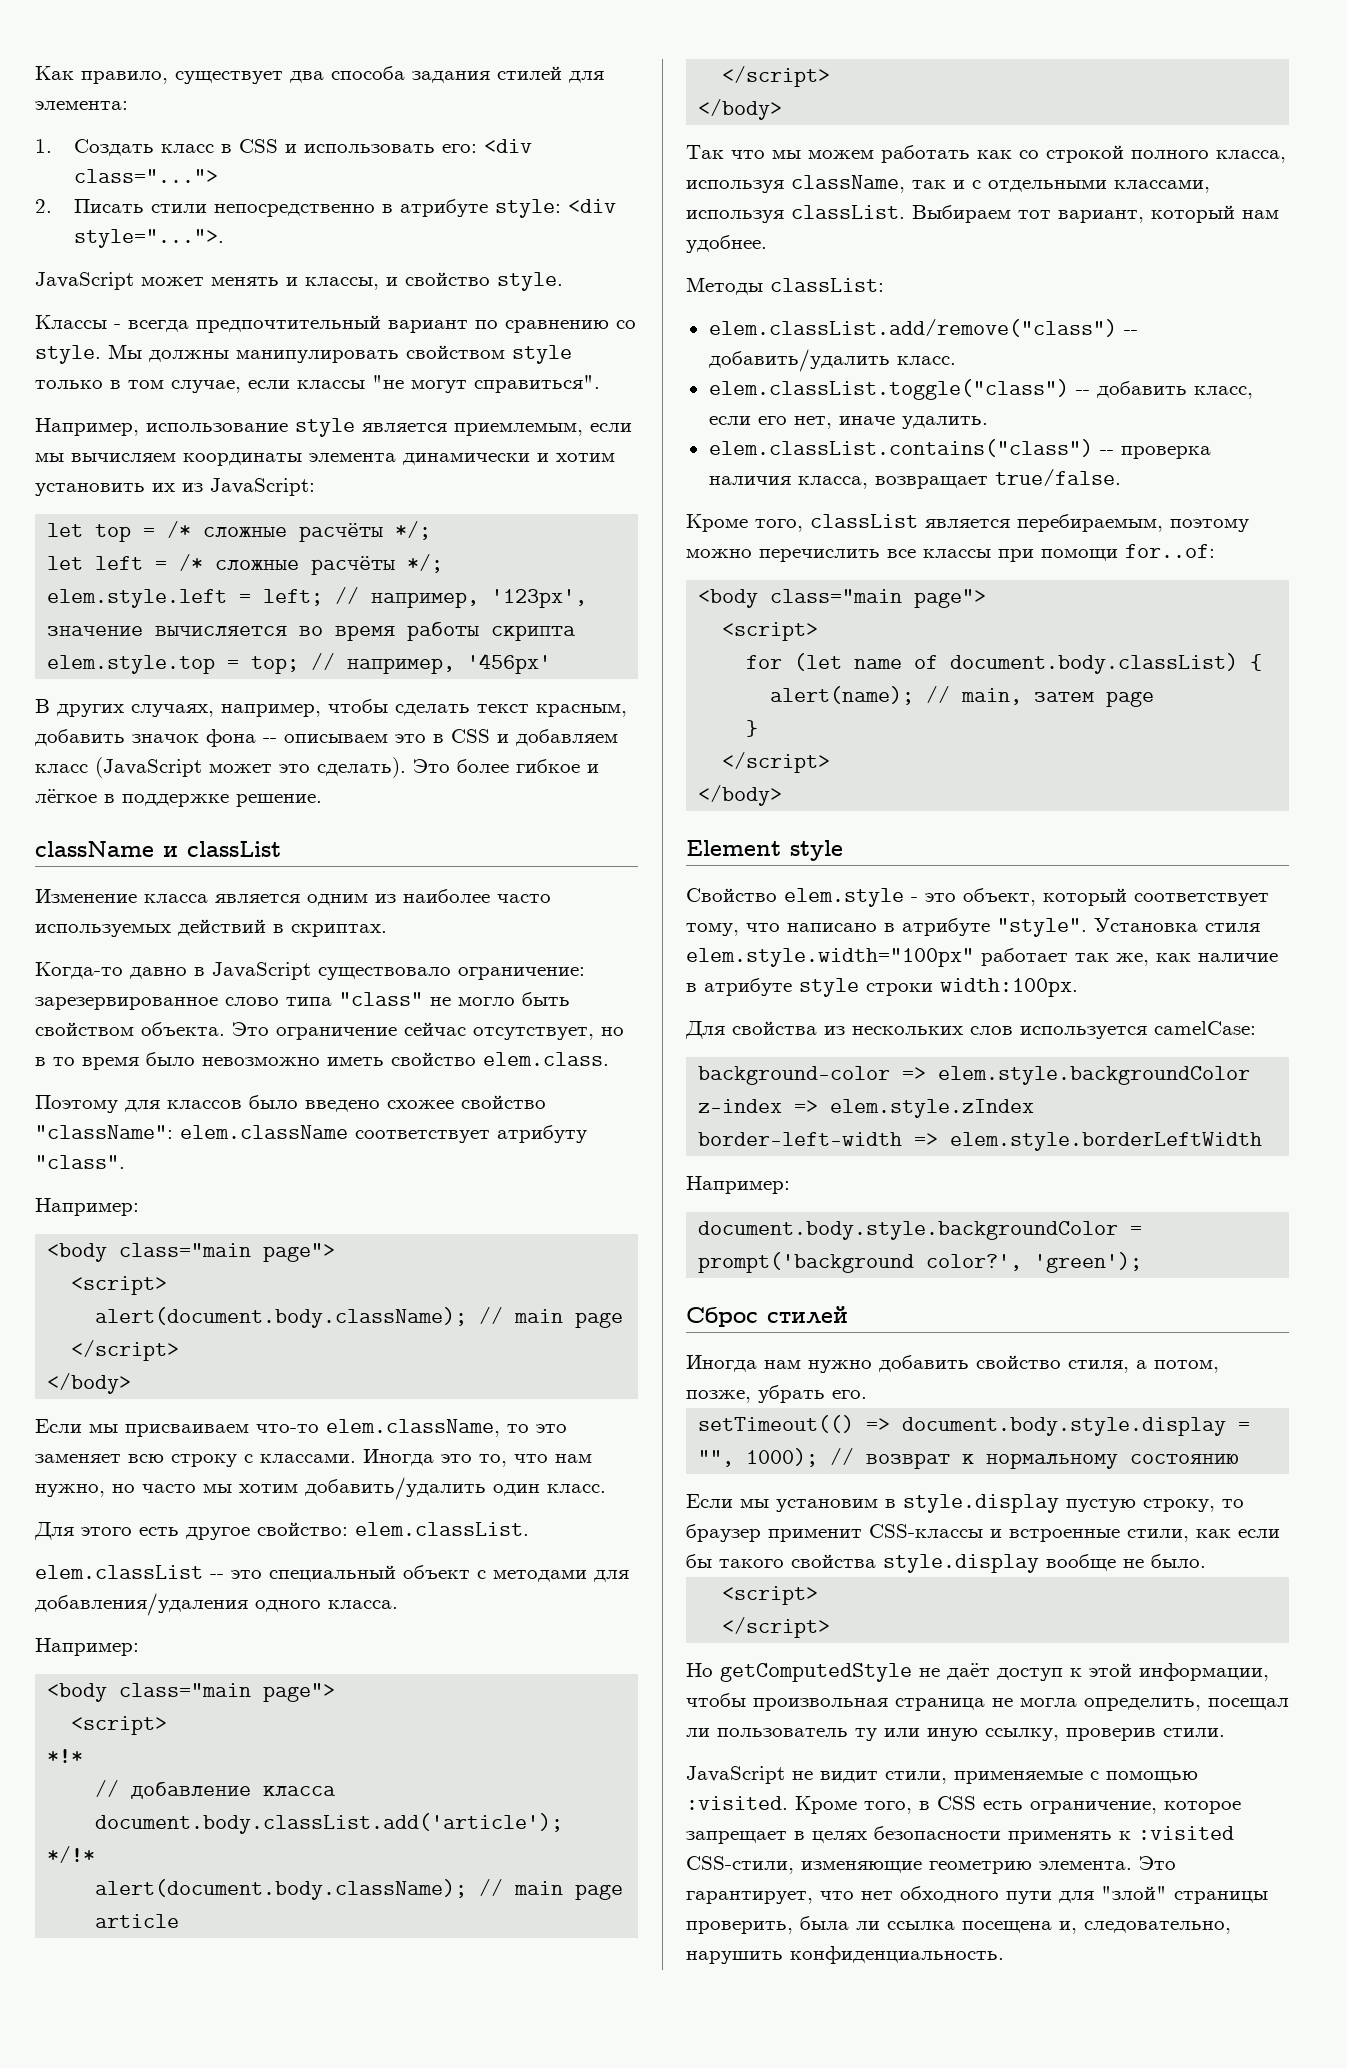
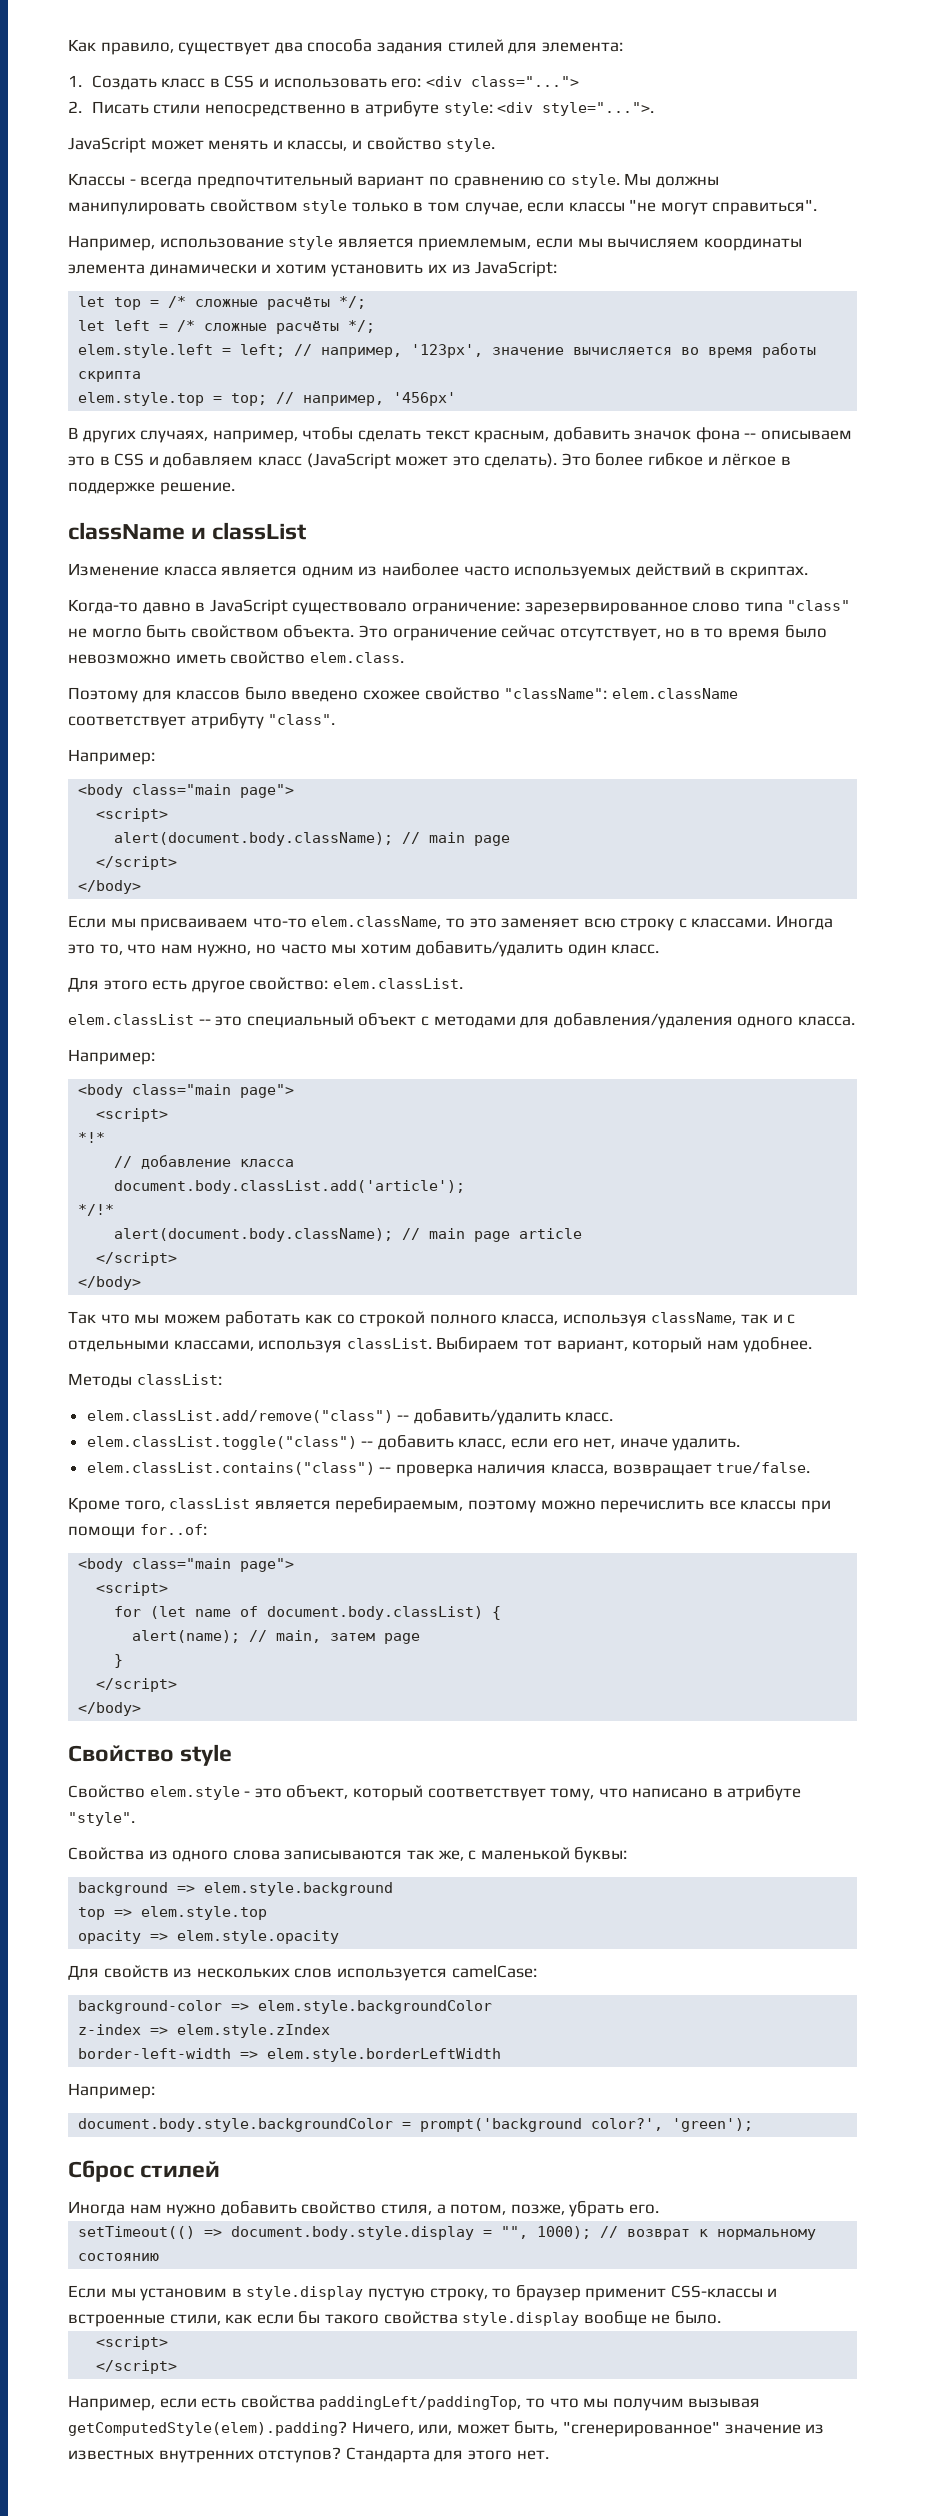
[686,840,781,856] Element -> [68,1745,174,1762] Свойство
[1094,918,1260,932] [686,948,1278,967] [686,978,1078,997] [685,1021,817,1039] Установка стиля elem.style.width="100px" работает так же, как наличие в атрибуте style строки width:100px. // Для свойства -> [68,1847,628,1863] [78,1882,394,1896] [78,1906,268,1920] [78,1930,340,1944] [68,1965,169,1980] // Свойства из одного слова записываются так же, с маленькой буквы: // background => elem.style.background // top => elem.style.top // opacity => elem.style.opacity // Для свойств
[686,1663,1269,1682] [686,1693,1289,1711] [686,1728,1225,1741] [686,1766,1198,1784] [686,1796,1241,1814] [686,1826,1234,1844] [686,1856,1176,1874] [686,1886,1268,1904] [686,1916,1231,1934] [686,1946,1004,1964] Но getComputedStyle не даёт доступ к этой информации, чтобы произвольная страница не могла определить, посещал ли пользователь ту или иную ссылку, проверив стили. // JavaScript не видит стили, применяемые с помощью :visited. Кроме того, в CSS есть ограничение, которое запрещает в целях безопасности применять к :visited CSS-стили, изменяющие геометрию элемента. Это гарантирует, что нет обходного пути для "злой" страницы проверить, была ли ссылка посещена и, следовательно, нарушить конфиденциальность. -> [68,2395,761,2411] [68,2421,825,2437] [68,2447,549,2463] Например, если есть свойства paddingLeft/paddingTop, то что мы получим вызывая getComputedStyle(elem).padding? Ничего, или, может быть, "сгенерированное" значение из известных внутренних отступов? Стандарта для этого нет.

